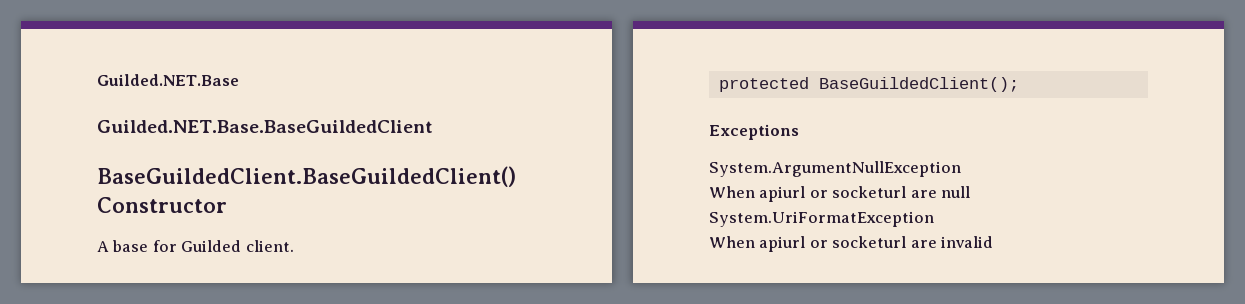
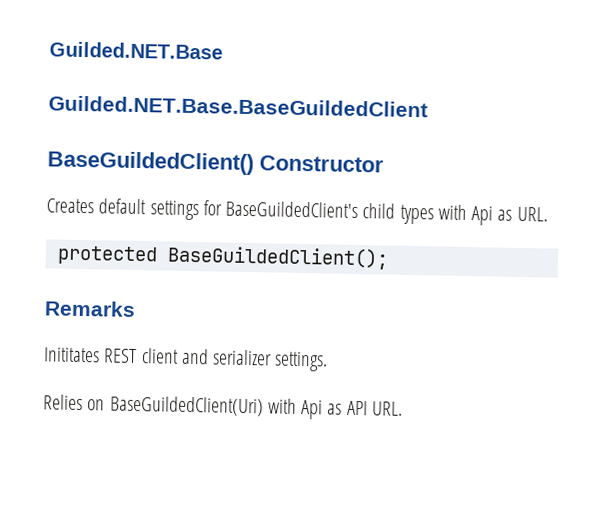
[97,166,516,187] BaseGuildedClient.BaseGuildedClient() -> [47,150,254,176] BaseGuildedClient()
[97,240,294,252] [718,77,1019,92] [709,124,799,140] [709,161,961,177] [709,186,971,202] [709,211,934,227] [709,236,994,252] A base for Guilded client. // protected BaseGuildedClient(); // Exceptions // System.ArgumentNullException // When apiurl or socketurl are null System.UriFormatException // When apiurl or socketurl are invalid -> [46,198,548,226] [56,245,389,270] [44,300,136,317] [44,347,329,372] [43,394,403,420] Creates default settings for BaseGuildedClient's child types with Api as URL. // protected BaseGuildedClient(); // Remarks // Inititates REST client and serializer settings. // Relies on BaseGuildedClient(Uri) with Api as API URL.

